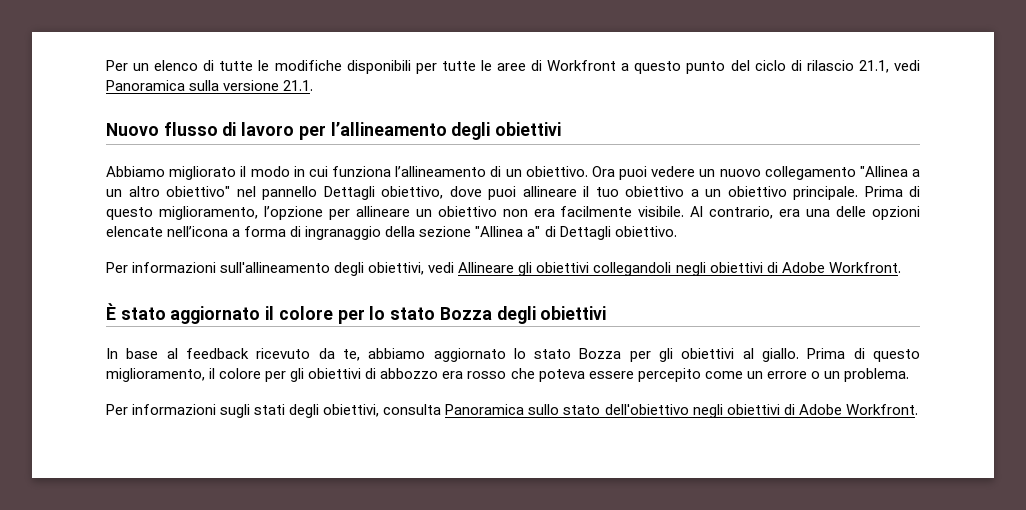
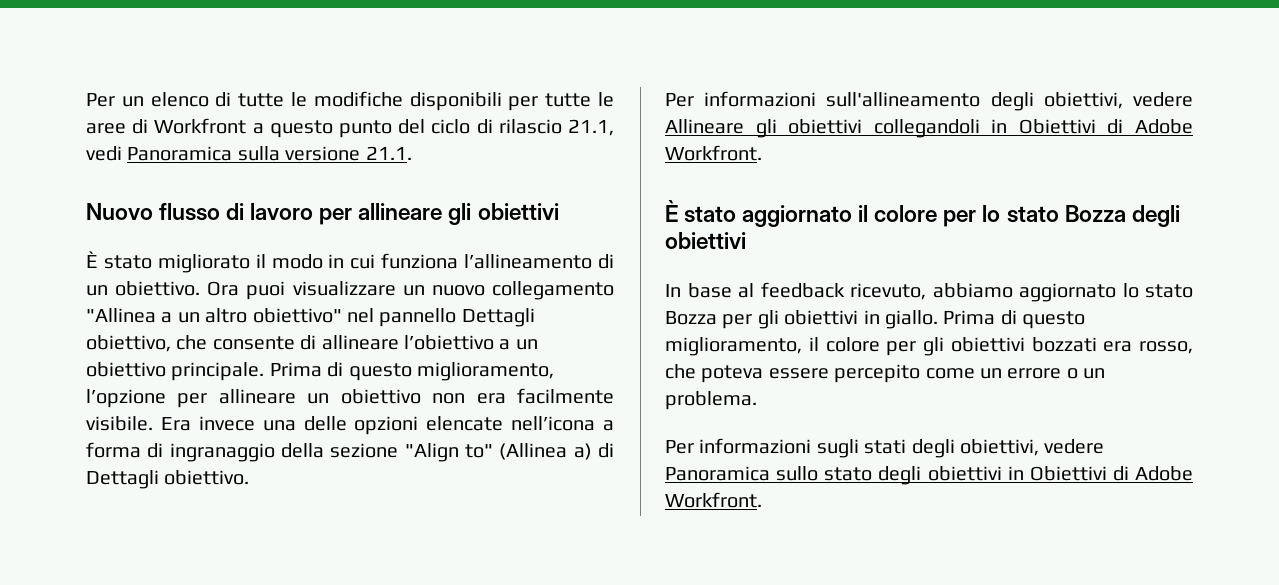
[330,122,562,140] [106,166,165,177] l’allineamento degli obiettivi // Abbiamo -> [358,203,559,225] [86,251,152,269] allineare gli obiettivi // È stato
[651,166,696,177] vedere -> [292,281,396,296] visualizzare
[449,186,684,200] dove puoi allineare il tuo obiettivo -> [176,335,494,350] che consente di allineare l’obiettivo
[690,206,801,219] Al contrario, era -> [160,416,255,431] Era invece
[475,226,541,237] "Allinea a" -> [404,443,592,462] "Align to" (Allinea a)
[428,262,455,273] vedi -> [1133,92,1193,107] vedere
[675,262,763,276] negli obiettivi -> [991,119,1096,134] in Obiettivi
[256,348,360,361] ricevuto da te, -> [850,283,926,300] ricevuto,
[742,348,754,359] al -> [863,310,880,324] in
[365,368,507,379] di abbozzo era rosso -> [1031,337,1193,354] bozzati era rosso,
[383,404,442,415] consulta -> [1044,439,1105,454] vedere
[604,404,780,418] dell'obiettivo negli obiettivi -> [878,466,1107,485] degli obiettivi in Obiettivi

